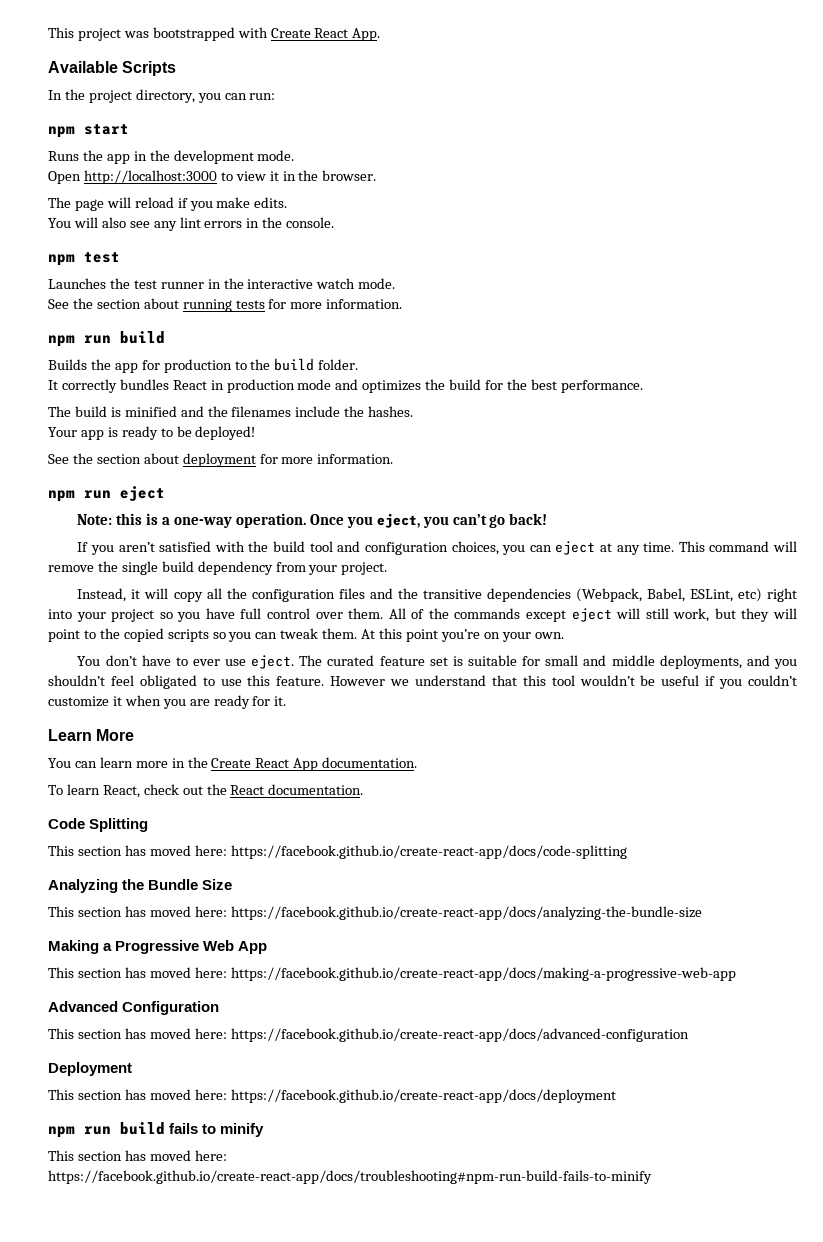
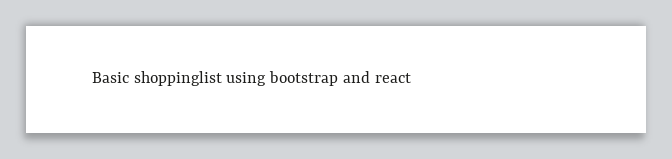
[48,27,381,41] [48,61,177,76] [48,89,276,103] [48,124,129,138] [48,150,295,164] [48,170,377,184] [48,197,288,211] [48,217,335,231] [48,252,120,266] [48,278,396,289] [48,298,403,312] [48,331,165,347] [48,358,359,373] [48,379,643,393] [48,406,414,417] [48,426,256,440] [48,453,394,467] [48,486,165,502] [77,513,548,528] [77,541,798,555] [48,561,388,575] [77,588,798,602] [48,608,797,622] [48,628,564,642] [77,655,797,669] [48,675,798,689] [48,695,287,709] [48,729,135,741] [48,757,418,771] [48,784,364,798] [48,818,149,832] [48,845,627,859] [48,879,233,893] [48,906,702,920] [48,940,268,954] [48,967,736,981] [48,1001,220,1015] [48,1028,689,1042] [48,1062,132,1076] [48,1089,616,1103] [48,1122,265,1138] [48,1150,227,1161] [48,1170,652,1184] This project was bootstrapped with Create React App. // Available Scripts // In the project directory, you can run: // npm start // Runs the app in the development mode. // Open http://localhost:3000 to view it in the browser. // The page will reload if you make edits. // You will also see any lint errors in the console. // npm test // Launches the test runner in the interactive watch mode. // See the section about running tests for more information. // npm run build // Builds the app for production to the build folder. // It correctly bundles React in production mode and optimizes the build for the best performance. // The build is minified and the filenames include the hashes. // Your app is ready to be deployed! // See the section about deployment for more information. // npm run eject // Note: this is a one-way operation. Once you eject, you can’t go back! // If you aren’t satisfied with the build tool and configuration choices, you can eject at any time. This command will remove the single build dependency from your project. // Instead, it will copy all the configuration files and the transitive dependencies (Webpack, Babel, ESLint, etc) right into your project so you have full control over them. All of the commands except eject will still work, but they will point to the copied scripts so you can tweak them. At this point you’re on your own. // You don’t have to ever use eject. The curated feature set is suitable for small and middle deployments, and you shouldn’t feel obligated to use this feature. However we understand that this tool wouldn’t be useful if you couldn’t customize it when you are ready for it. // Learn More // You can learn more in the Create React App documentation. // To learn React, check out the React documentation. // Code Splitting // This section has moved here: https://facebook.github.io/create-react-app/docs/code-splitting // Analyzing the Bundle Size // This section has moved here: https://facebook.github.io/create-react-app/docs/analyzing-the-bundle-size // Making a Progressive Web App // This section has moved here: https://facebook.github.io/create-react-app/docs/making-a-progressive-web-app // Advanced Configuration // This section has moved here: https://facebook.github.io/create-react-app/docs/advanced-configuration // Deployment // This section has moved here: https://facebook.github.io/create-react-app/docs/deployment // npm run build fails to minify // This section has moved here: https://facebook.github.io/create-react-app/docs/troubleshooting#npm-run-build-fails-to-minify -> [92,71,411,86] Basic shoppinglist using bootstrap and react

